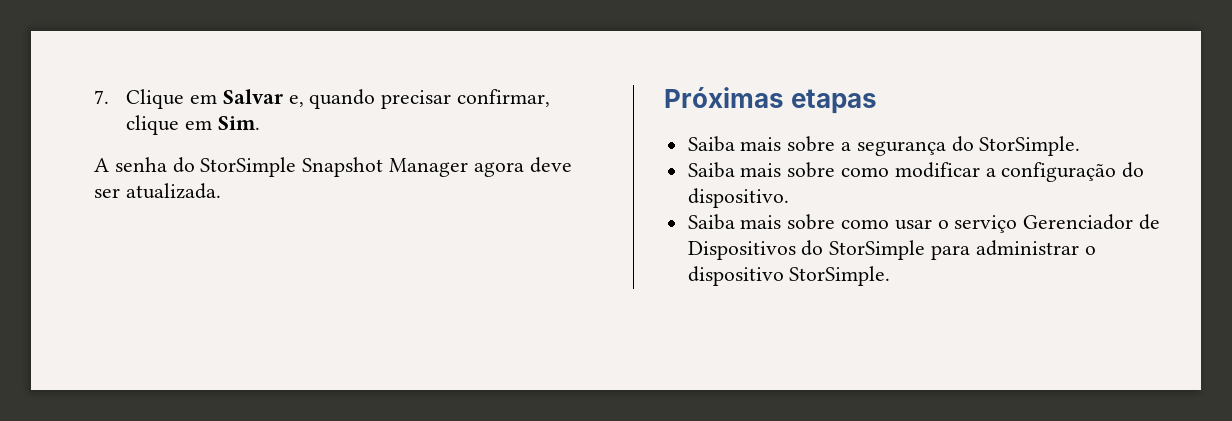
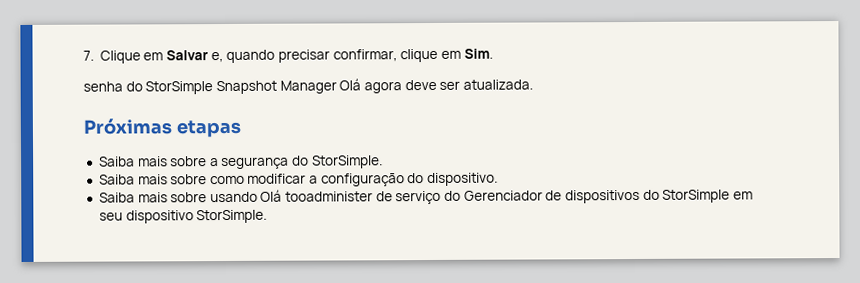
[94,158,109,172] A -> (493, 53) none
(469, 167) none -> [339,78,362,91] Olá
[841,215,1018,233] como usar o serviço -> [209,189,462,205] usando Olá tooadminister de serviço do
[687,240,1096,260] Dispositivos do StorSimple para administrar o -> [564,189,753,204] [98,212,123,221] dispositivos do StorSimple em seu

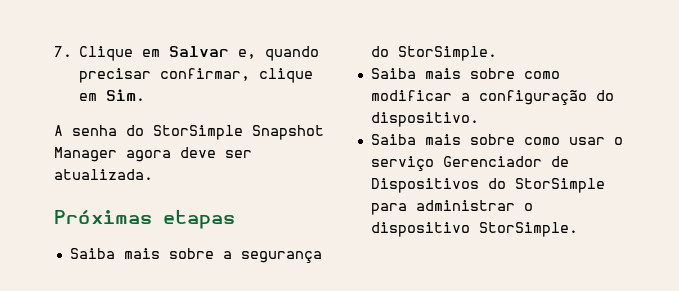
(493, 53) none -> [54,125,63,136] A
[339,78,362,91] Olá -> (117, 154) none
[209,189,462,205] usando Olá tooadminister de serviço do -> [523,137,623,145] [370,156,434,171] como usar o serviço
[564,189,753,204] [98,212,123,221] dispositivos do StorSimple em seu -> [370,178,605,193] [370,200,533,215] Dispositivos do StorSimple para administrar o

